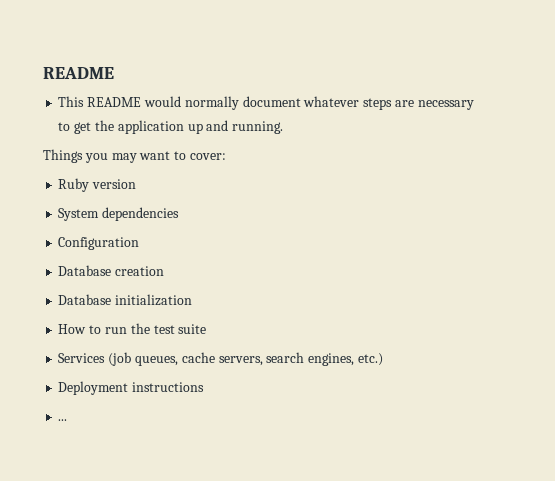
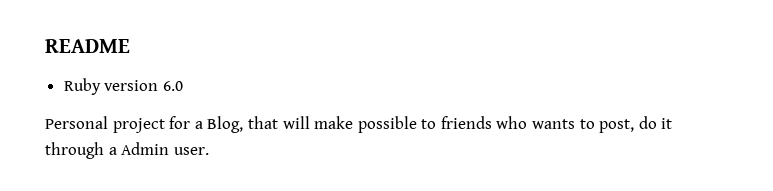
[58,96,474,110] [58,120,284,134] [43,149,226,163] [58,178,137,192] [58,207,180,221] [58,237,140,250] [58,265,165,276] [58,294,193,306] [58,323,207,334] [58,352,383,366] [58,381,205,395] [58,419,68,421] This README would normally document whatever steps are necessary to get the application up and running. // Things you may want to cover: // Ruby version // System dependencies // Configuration // Database creation // Database initialization // How to run the test suite // Services (job queues, cache servers, search engines, etc.) // Deployment instructions // ... -> [63,78,183,95] [45,116,673,133] [45,142,209,159] Ruby version 6.0 // Personal project for a Blog, that will make possible to friends who wants to post, do it through a Admin user.

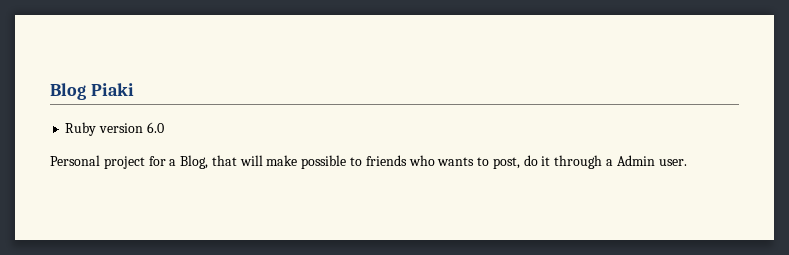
[45,39,130,53] README -> [50,83,134,100] Blog Piaki

